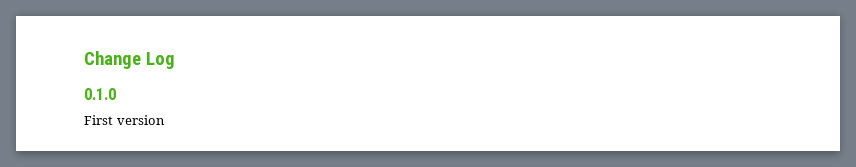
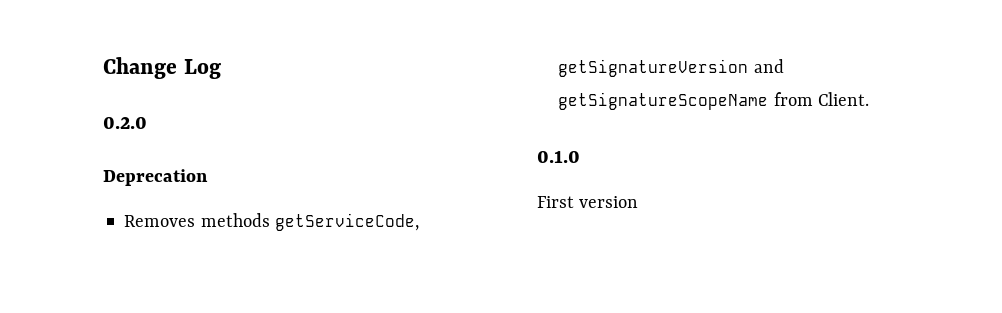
(175, 60) none -> [103,116,147,129] [103,169,208,186] [124,213,419,231] [558,59,784,77] [558,92,869,110] // 0.2.0 // Deprecation // Removes methods getServiceCode, getSignatureVersion and getSignatureScopeName from Client.

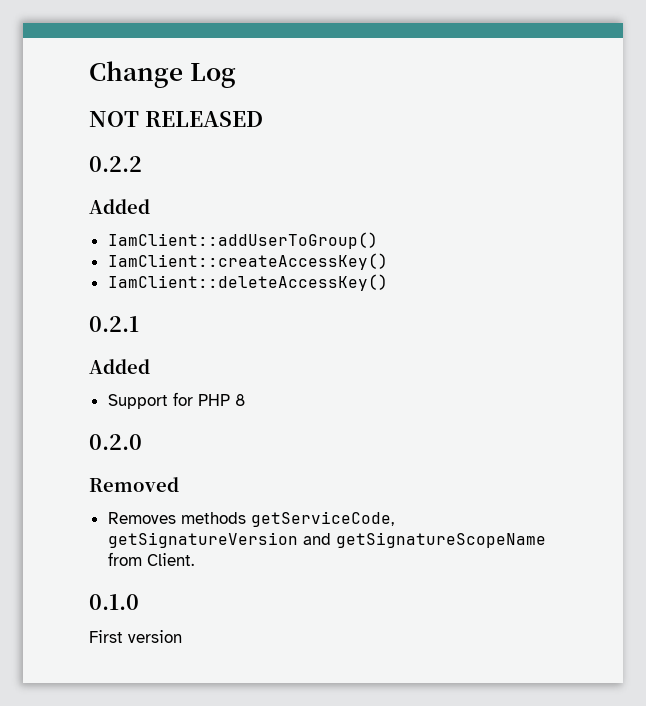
(221, 69) none -> [89,111,263,127] [89,156,142,172] [89,199,150,214] [107,232,378,249] [107,253,388,270] [107,274,388,291] [89,316,139,332] [89,359,150,374] [107,392,245,409] // NOT RELEASED // 0.2.2 // Added // IamClient::addUserToGroup() // IamClient::createAccessKey() // IamClient::deleteAccessKey() // 0.2.1 // Added // Support for PHP 8
[103,169,208,186] Deprecation -> [89,477,179,492] Removed

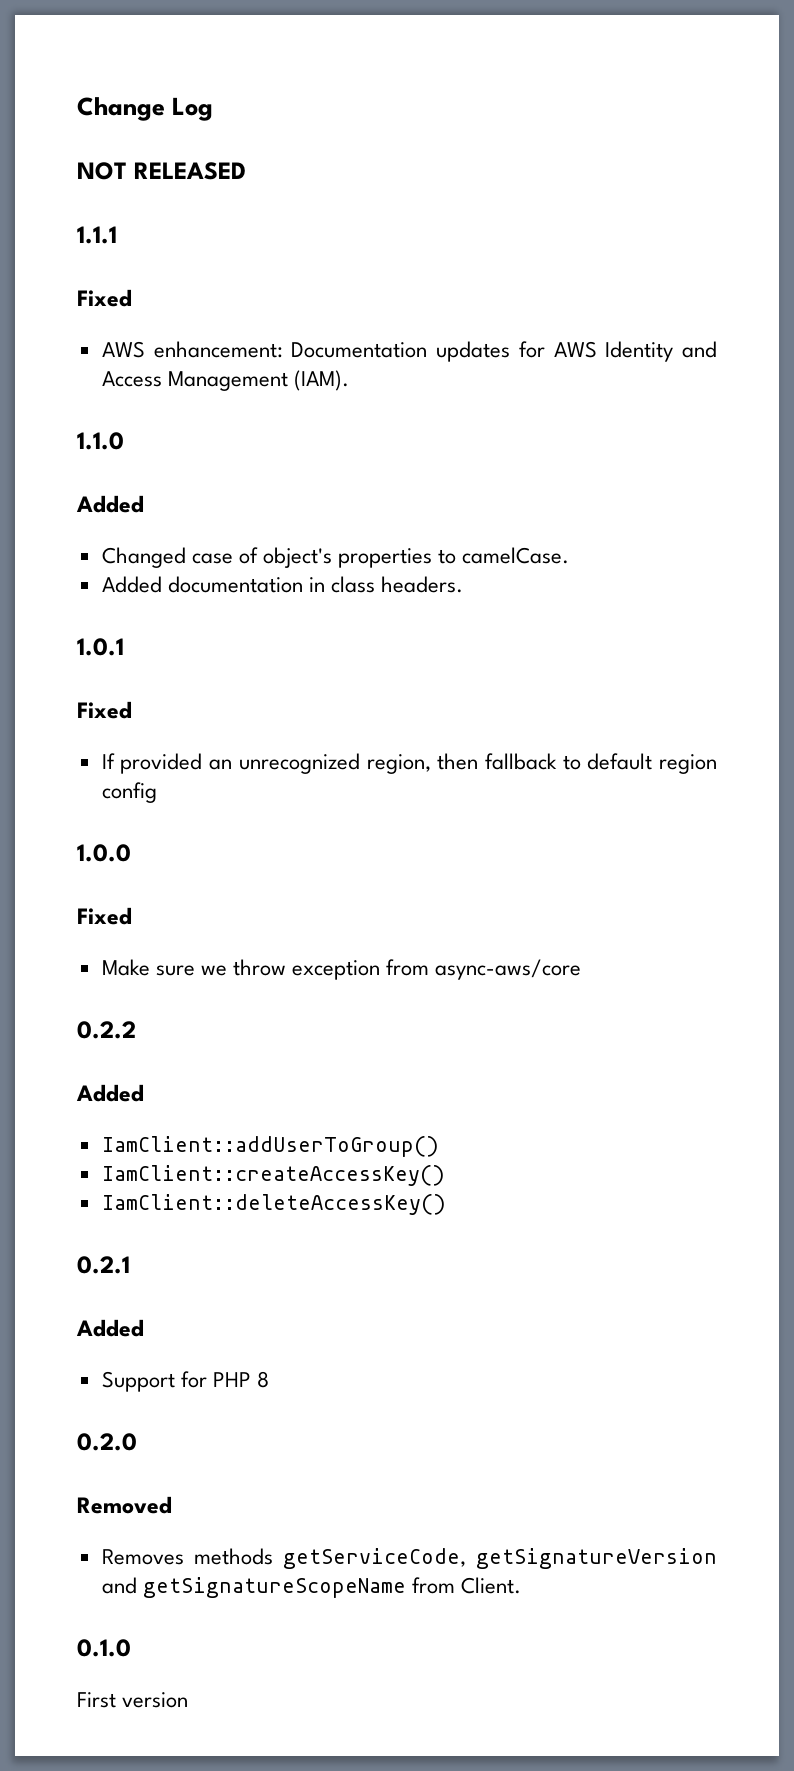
(263, 119) none -> [77,226,117,244] [77,289,132,307] [101,341,717,362] [101,370,349,391] [77,432,124,450] [76,495,144,513] [101,547,570,568] [101,576,464,593] [77,638,124,656] [77,701,132,719] [101,753,717,774] [101,782,157,803] [77,844,131,862] [77,907,132,925] [101,959,582,980] // 1.1.1 // Fixed // AWS enhancement: Documentation updates for AWS Identity and Access Management (IAM). // 1.1.0 // Added // Changed case of object's properties to camelCase. // Added documentation in class headers. // 1.0.1 // Fixed // If provided an unrecognized region, then fallback to default region config // 1.0.0 // Fixed // Make sure we throw exception from async-aws/core

